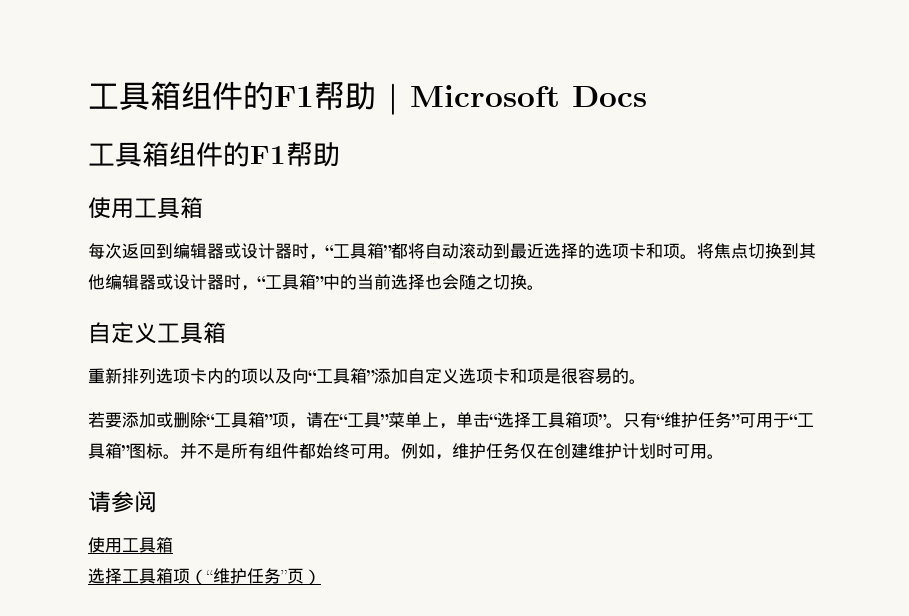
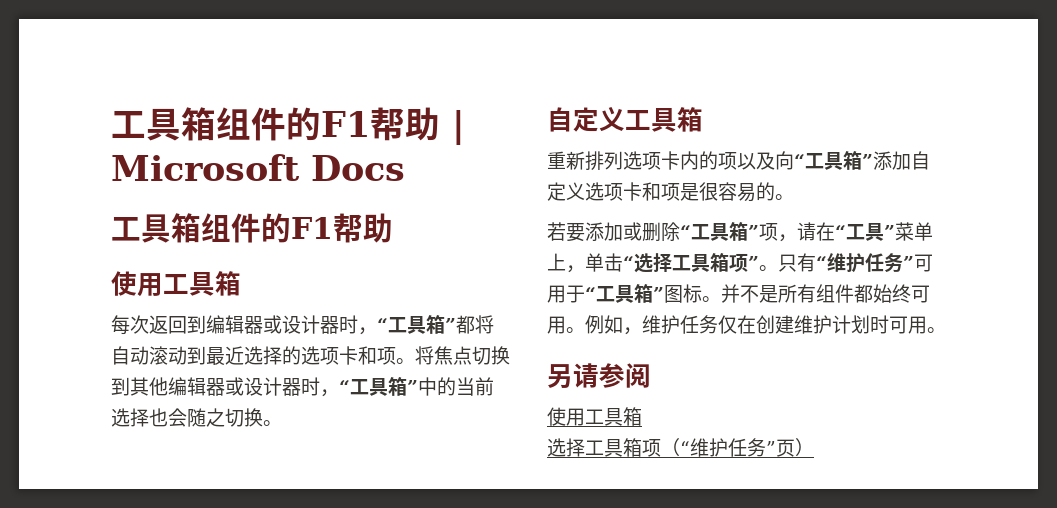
(724, 456) none -> [547,364,573,388] 另

